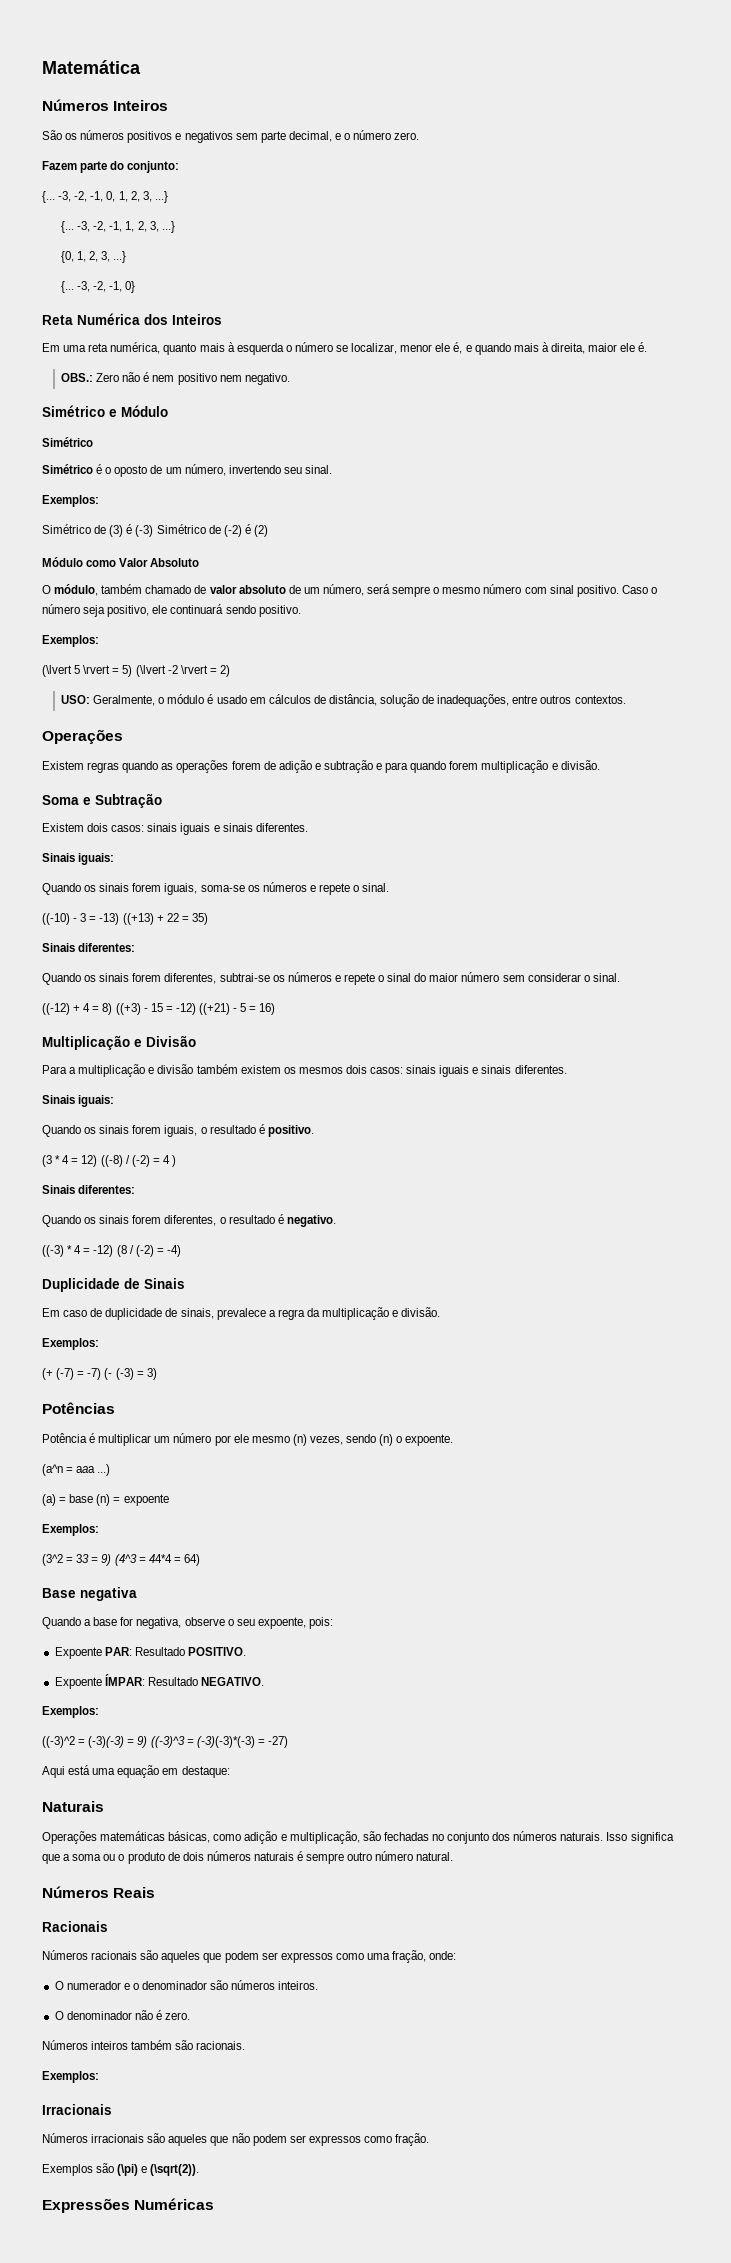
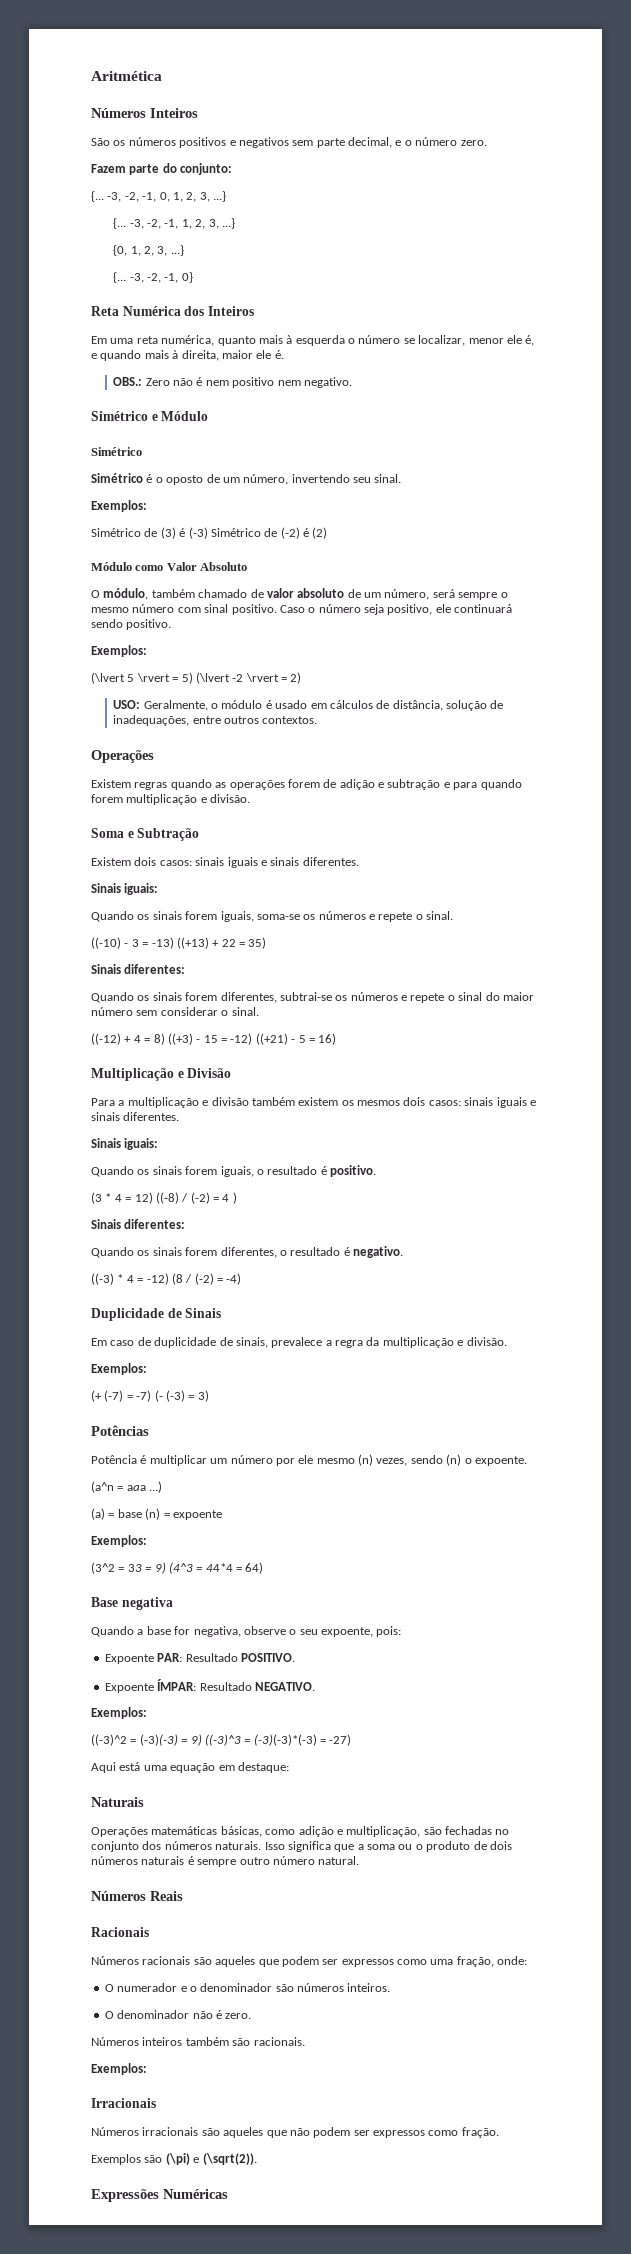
[42,60,141,74] Matemática -> [91,71,162,81] Aritmética

